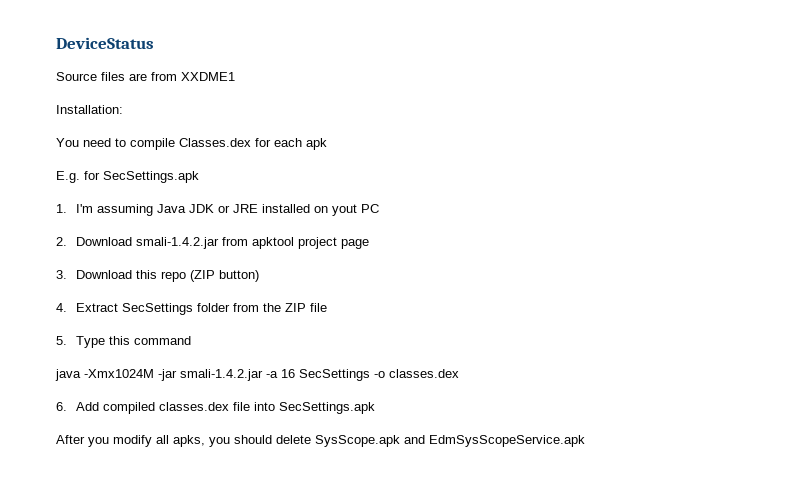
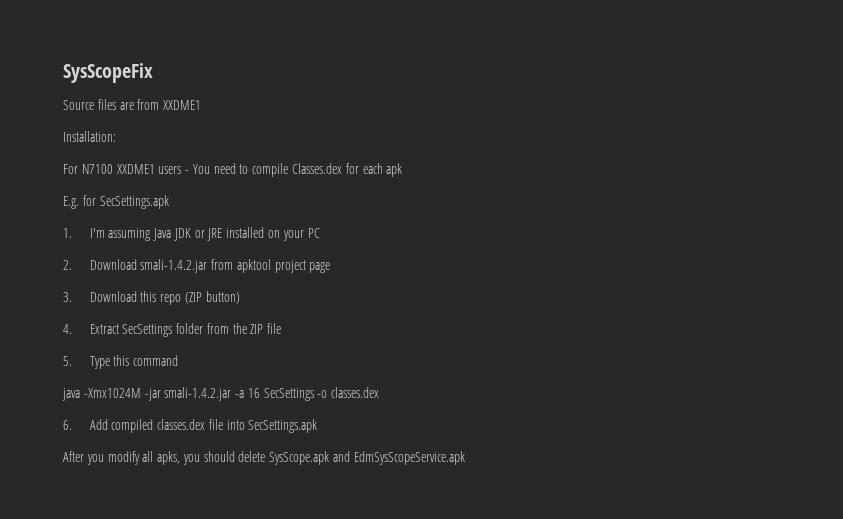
[56,37,154,49] DeviceStatus -> [63,63,153,83] SysScopeFix
(123, 109) none -> [63,164,190,174] For N7100 XXDME1 users -
[331,204,357,216] yout -> [282,230,304,241] your

